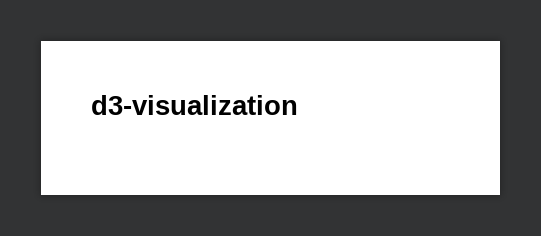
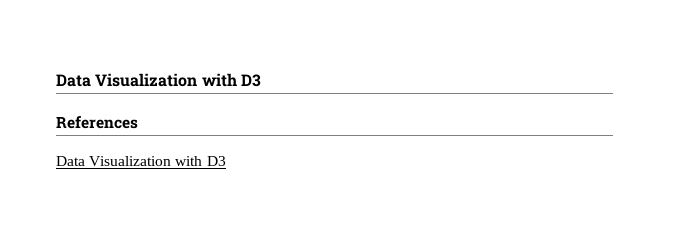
[91,95,298,115] d3-visualization -> [56,73,261,87] [56,116,138,129] [56,156,226,166] Data Visualization with D3 // References // Data Visualization with D3

